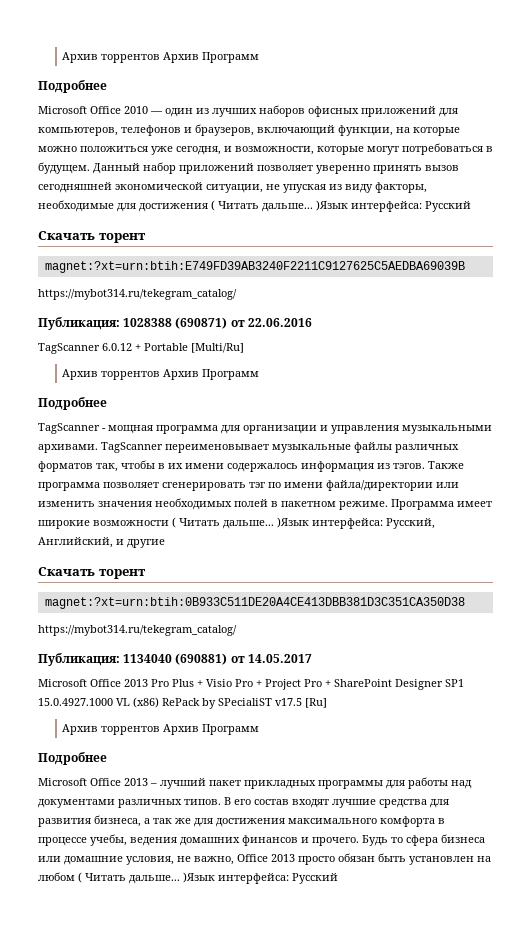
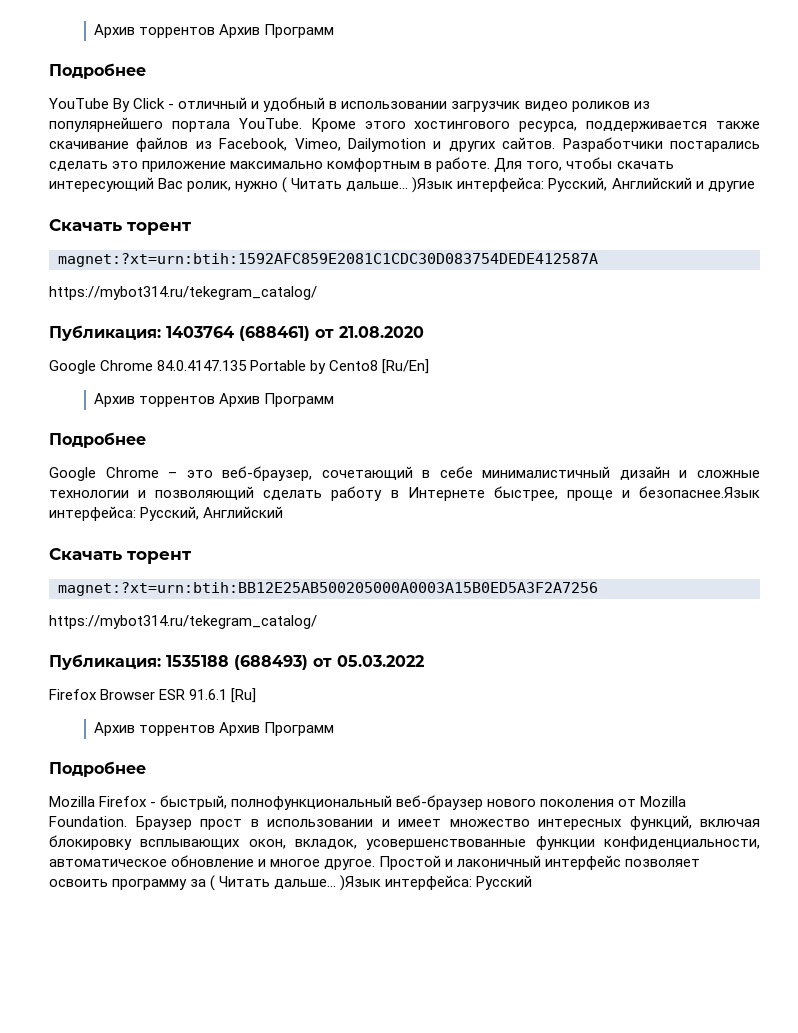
[62,52,260,63] [38,80,107,93] [38,105,458,117] [38,124,460,136] [38,143,493,155] [38,162,459,174] [38,182,427,193] [38,200,471,212] [38,231,146,243] [44,261,465,273] [38,289,237,300] [38,317,312,330] [38,343,244,354] [62,369,260,380] [38,397,107,410] [38,423,492,434] [38,442,459,453] [38,460,464,472] [38,480,459,491] [38,498,492,510] [38,517,435,529] [38,537,165,548] [38,567,146,579] [44,597,465,609] [38,625,237,636] [38,653,312,666] [38,679,464,690] [38,697,302,709] Архив торрентов Архив Программ // Подробнее // Microsoft Office 2010 — один из лучших наборов офисных приложений для компьютеров, телефонов и браузеров, включающий функции, на которые можно положиться уже сегодня, и возможности, которые могут потребоваться в будущем. Данный набор приложений позволяет уверенно принять вызов сегодняшней экономической ситуации, не упуская из виду факторы, необходимые для достижения ( Читать дальше... )Язык интерфейса: Русский // Скачать торент // magnet:?xt=urn:btih:E749FD39AB3240F2211C9127625C5AEDBA69039B // https://mybot314.ru/tekegram_catalog/ // Публикация: 1028388 (690871) от 22.06.2016 // TagScanner 6.0.12 + Portable [Multi/Ru] // Архив торрентов Архив Программ // Подробнее // TagScanner - мощная программа для организации и управления музыкальными архивами. TagScanner переименовывает музыкальные файлы различных форматов так, чтобы в их имени содержалось информация из тэгов. Также программа позволяет сгенерировать тэг по имени файла/директории или изменить значения необходимых полей в пакетном режиме. Программа имеет широкие возможности ( Читать дальше... )Язык интерфейса: Русский, Английский, и другие // Скачать торент // magnet:?xt=urn:btih:0B933C511DE20A4CE413DBB381D3C351CA350D38 // https://mybot314.ru/tekegram_catalog/ // Публикация: 1134040 (690881) от 14.05.2017 // Microsoft Office 2013 Pro Plus + Visio Pro + Project Pro + SharePoint Designer SP1 15.0.4927.1000 VL (x86) RePack by SPecialiST v17.5 -> [94,24,335,38] [49,63,146,79] [49,97,650,112] [49,117,760,132] [49,137,760,152] [49,157,674,172] [49,177,755,193] [49,219,191,235] [58,253,598,267] [49,286,317,300] [49,325,424,341] [49,359,430,374] [94,393,335,407] [49,432,146,448] [49,466,760,481] [49,486,761,501] [49,506,284,521] [49,548,191,564] [58,582,598,596] [49,615,317,629] [49,654,424,670] [49,689,228,700] Архив торрентов Архив Программ // Подробнее // YouTube By Click - отличный и удобный в использовании загрузчик видео роликов из популярнейшего портала YouTube. Кроме этого хостингового ресурса, поддерживается также скачивание файлов из Facebook, Vimeo, Dailymotion и других сайтов. Разработчики постарались сделать это приложение максимально комфортным в работе. Для того, чтобы скачать интересующий Вас ролик, нужно ( Читать дальше... )Язык интерфейса: Русский, Английский и другие // Скачать торент // magnet:?xt=urn:btih:1592AFC859E2081C1CDC30D083754DEDE412587A // https://mybot314.ru/tekegram_catalog/ // Публикация: 1403764 (688461) от 21.08.2020 // Google Chrome 84.0.4147.135 Portable by Cento8 [Ru/En] // Архив торрентов Архив Программ // Подробнее // Google Chrome – это веб-браузер, сочетающий в себе минималистичный дизайн и сложные технологии и позволяющий сделать работу в Интернете быстрее, проще и безопаснее.Язык интерфейса: Русский, Английский // Скачать торент // magnet:?xt=urn:btih:BB12E25AB500205000A0003A15B0ED5A3F2A7256 // https://mybot314.ru/tekegram_catalog/ // Публикация: 1535188 (688493) от 05.03.2022 // Firefox Browser ESR 91.6.1
[38,777,472,789] [38,797,449,808] [38,815,445,827] [38,834,485,846] [38,853,491,865] [38,872,75,881] Microsoft Office 2013 – лучший пакет прикладных программы для работы над документами различных типов. В его состав входят лучшие средства для развития бизнеса, а так же для достижения максимального комфорта в процессе учебы, ведения домашних финансов и прочего. Будь то сфера бизнеса или домашние условия, не важно, Office 2013 просто обязан быть установлен на любом -> [49,795,687,810] [49,815,760,830] [49,835,761,850] [49,855,701,870] [49,879,207,890] Mozilla Firefox - быстрый, полнофункциональный веб-браузер нового поколения от Mozilla Foundation. Браузер прост в использовании и имеет множество интересных функций, включая блокировку всплывающих окон, вкладок, усовершенствованные функции конфиденциальности, автоматическое обновление и многое другое. Простой и лаконичный интерфейс позволяет освоить программу за

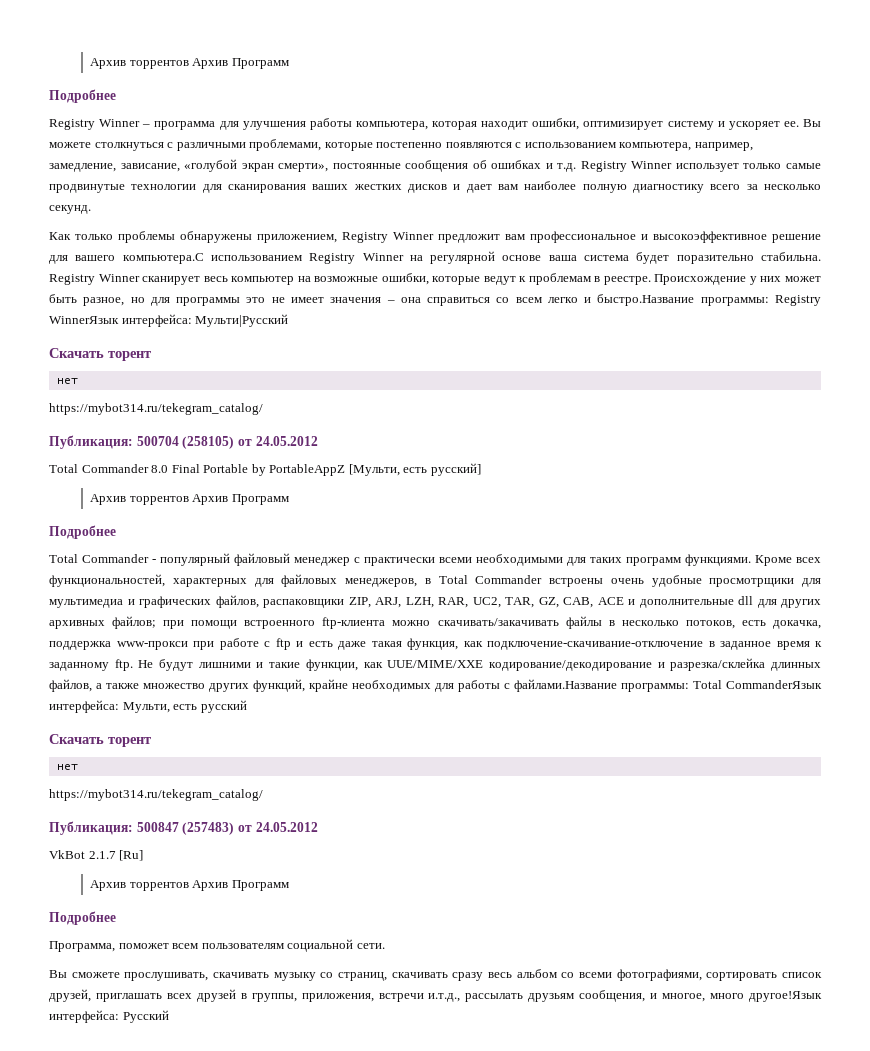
[94,24,335,38] [49,63,146,79] [49,97,650,112] [49,117,760,132] [49,137,760,152] [49,157,674,172] [49,177,755,193] [49,219,191,235] [58,253,598,267] [49,286,317,300] [49,325,424,341] [49,359,430,374] [94,393,335,407] [49,432,146,448] [49,466,760,481] [49,486,761,501] [49,506,284,521] [49,548,191,564] [58,582,598,596] [49,615,317,629] [49,654,424,670] [49,689,228,700] Архив торрентов Архив Программ // Подробнее // YouTube By Click - отличный и удобный в использовании загрузчик видео роликов из популярнейшего портала YouTube. Кроме этого хостингового ресурса, поддерживается также скачивание файлов из Facebook, Vimeo, Dailymotion и других сайтов. Разработчики постарались сделать это приложение максимально комфортным в работе. Для того, чтобы скачать интересующий Вас ролик, нужно ( Читать дальше... )Язык интерфейса: Русский, Английский и другие // Скачать торент // magnet:?xt=urn:btih:1592AFC859E2081C1CDC30D083754DEDE412587A // https://mybot314.ru/tekegram_catalog/ // Публикация: 1403764 (688461) от 21.08.2020 // Google Chrome 84.0.4147.135 Portable by Cento8 [Ru/En] // Архив торрентов Архив Программ // Подробнее // Google Chrome – это веб-браузер, сочетающий в себе минималистичный дизайн и сложные технологии и позволяющий сделать работу в Интернете быстрее, проще и безопаснее.Язык интерфейса: Русский, Английский // Скачать торент // magnet:?xt=urn:btih:BB12E25AB500205000A0003A15B0ED5A3F2A7256 // https://mybot314.ru/tekegram_catalog/ // Публикация: 1535188 (688493) от 05.03.2022 // Firefox Browser ESR 91.6.1 -> [90,58,289,69] [49,89,116,103] [49,118,821,130] [49,139,753,151] [49,159,821,172] [49,181,822,193] [49,205,91,214] [49,231,821,243] [49,251,821,264] [49,273,821,285] [49,294,822,306] [49,314,289,327] [49,348,151,361] [56,378,78,384] [49,403,263,415] [49,435,318,449] [49,463,481,476] [90,494,289,505] [49,525,116,539] [49,553,821,566] [49,574,821,587] [49,595,821,608] [49,616,822,629] [49,638,822,650] [49,658,822,671] [49,679,822,692] [49,700,247,713] [49,734,151,747] [56,764,78,770] [49,789,263,801] [49,821,318,835] [49,850,116,859] Архив торрентов Архив Программ // Подробнее // Registry Winner – программа для улучшения работы компьютера, которая находит ошибки, оптимизирует систему и ускоряет ее. Вы можете столкнуться с различными проблемами, которые постепенно появляются с использованием компьютера, например, замедление, зависание, «голубой экран смерти», постоянные сообщения об ошибках и т.д. Registry Winner использует только самые продвинутые технологии для сканирования ваших жестких дисков и дает вам наиболее полную диагностику всего за несколько секунд. // Как только проблемы обнаружены приложением, Registry Winner предложит вам профессиональное и высокоэффективное решение для вашего компьютера.С использованием Registry Winner на регулярной основе ваша система будет поразительно стабильна. Registry Winner сканирует весь компьютер на возможные ошибки, которые ведут к проблемам в реестре. Происхождение у них может быть разное, но для программы это не имеет значения – она справиться со всем легко и быстро.Название программы: Registry WinnerЯзык интерфейса: Мульти|Русский // Скачать торент // нет // https://mybot314.ru/tekegram_catalog/ // Публикация: 500704 (258105) от 24.05.2012 // Total Commander 8.0 Final Portable by PortableAppZ [Мульти, есть русский] // Архив торрентов Архив Программ // Подробнее // Total Commander - популярный файловый менеджер с практически всеми необходимыми для таких программ функциями. Кроме всех функциональностей, характерных для файловых менеджеров, в Total Commander встроены очень удобные просмотрщики для мультимедиа и графических файлов, распаковщики ZIP, ARJ, LZH, RAR, UC2, TAR, GZ, CAB, ACE и дополнительные dll для других архивных файлов; при помощи встроенного ftp-клиента можно скачивать/закачивать файлы в несколько потоков, есть докачка, поддержка www-прокси при работе с ftp и есть даже такая функция, как подключение-скачивание-отключение в заданное время к заданному ftp. Не будут лишними и такие функции, как UUE/MIME/XXE кодирование/декодирование и разрезка/склейка длинных файлов, а также множество других функций, крайне необходимых для работы с файлами.Название программы: Total CommanderЯзык интерфейса: Мульти, есть русский // Скачать торент // нет // https://mybot314.ru/tekegram_catalog/ // Публикация: 500847 (257483) от 24.05.2012 // VkBot 2.1.7
[49,795,687,810] [49,815,760,830] [49,835,761,850] [49,855,701,870] [49,875,382,891] Mozilla Firefox - быстрый, полнофункциональный веб-браузер нового поколения от Mozilla Foundation. Браузер прост в использовании и имеет множество интересных функций, включая блокировку всплывающих окон, вкладок, усовершенствованные функции конфиденциальности, автоматическое обновление и многое другое. Простой и лаконичный интерфейс позволяет освоить программу за ( Читать дальше... )Язык -> [49,939,385,952] [49,969,822,981] [49,989,822,1002] Программа, поможет всем пользователям социальной сети. // Вы сможете прослушивать, скачивать музыку со страниц, скачивать сразу весь альбом со всеми фотографиями, сортировать список друзей, приглашать всех друзей в группы, приложения, встречи и.т.д., рассылать друзьям сообщения, и многое, много другое!Язык

